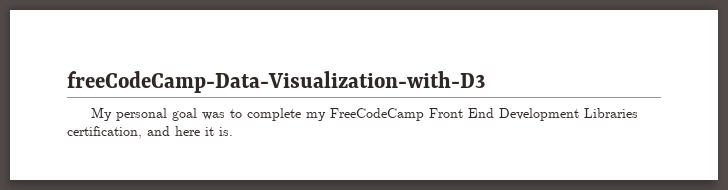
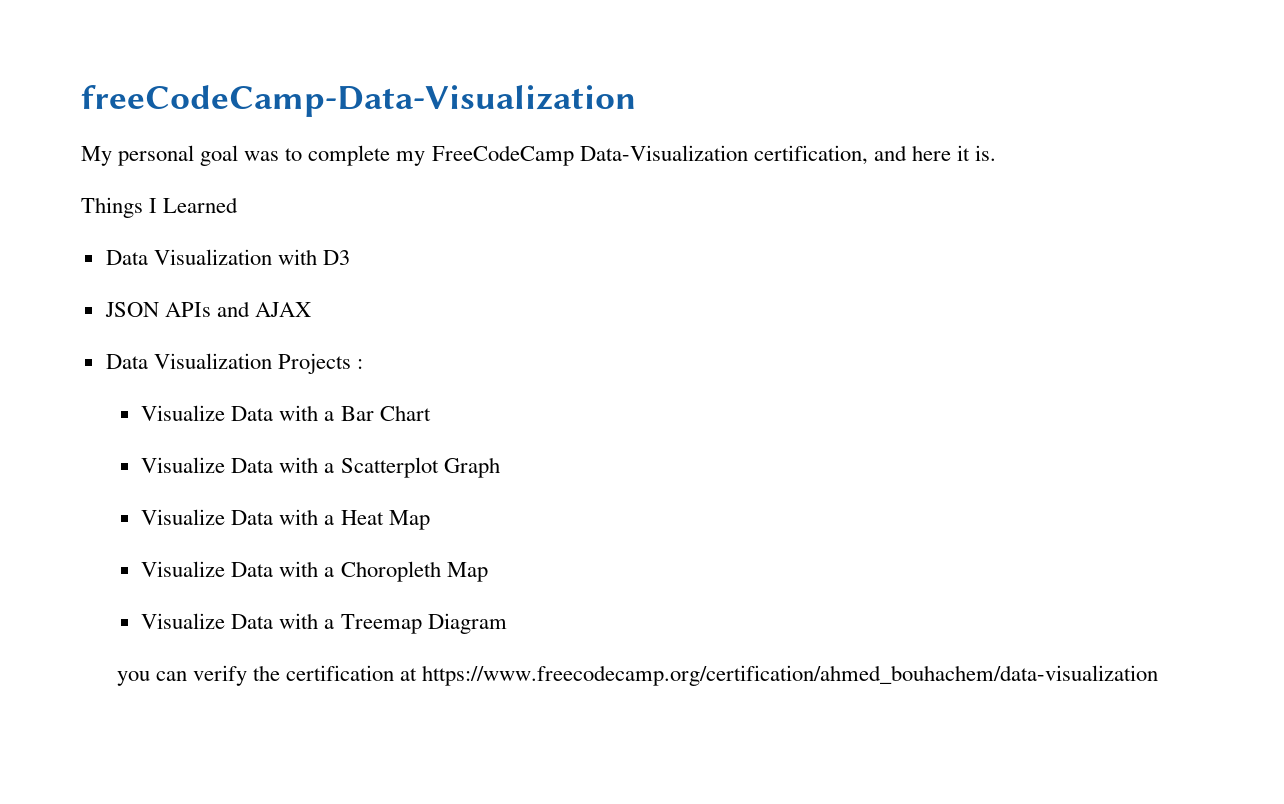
[67,71,485,93] freeCodeCamp-Data-Visualization-with-D3 -> [81,85,636,117] freeCodeCamp-Data-Visualization
[428,108,638,121] Front End Development Libraries -> [579,145,748,161] Data-Visualization
(233, 131) none -> [81,197,239,218] [105,249,350,265] [104,301,311,317] [105,353,363,374] [141,405,431,421] [141,457,500,478] [141,509,430,530] [141,561,488,582] [141,613,507,634] [116,665,1158,686] // Things I Learned // Data Visualization with D3 // JSON APIs and AJAX // Data Visualization Projects : // Visualize Data with a Bar Chart // Visualize Data with a Scatterplot Graph // Visualize Data with a Heat Map // Visualize Data with a Choropleth Map // Visualize Data with a Treemap Diagram // you can verify the certification at https://www.freecodecamp.org/certification/ahmed_bouhachem/data-visualization

